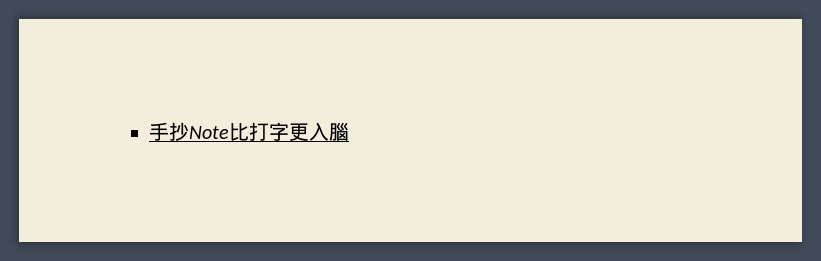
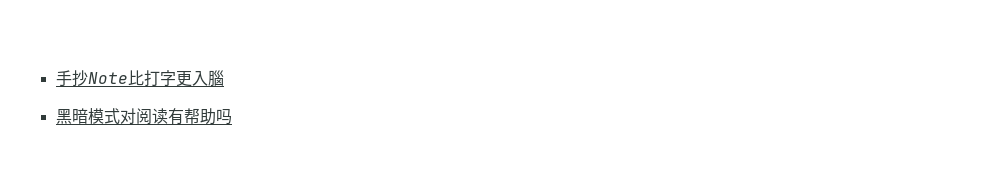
(349, 131) none -> [55,108,232,125] // 黑暗模式对阅读有帮助吗

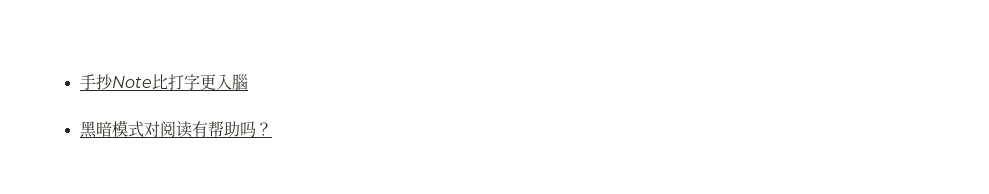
(232, 116) none -> [255,122,272,136] ？

